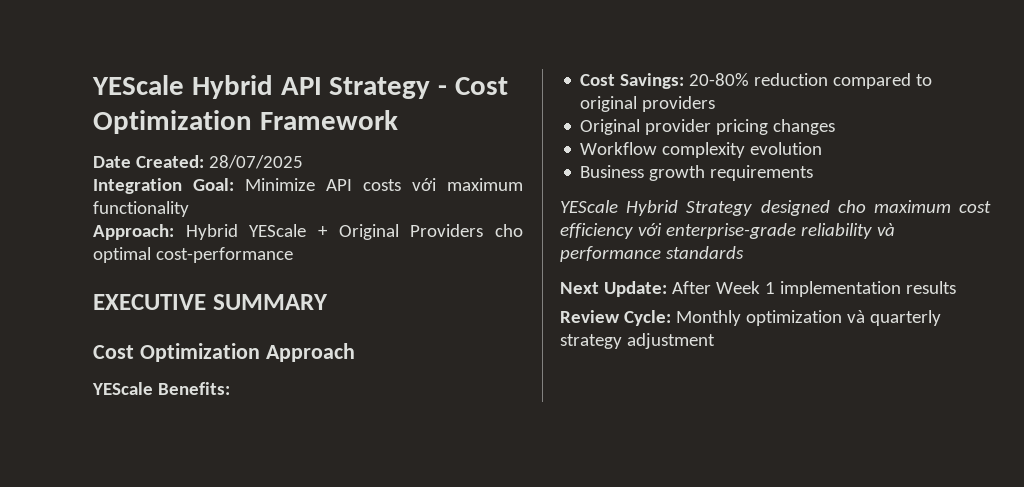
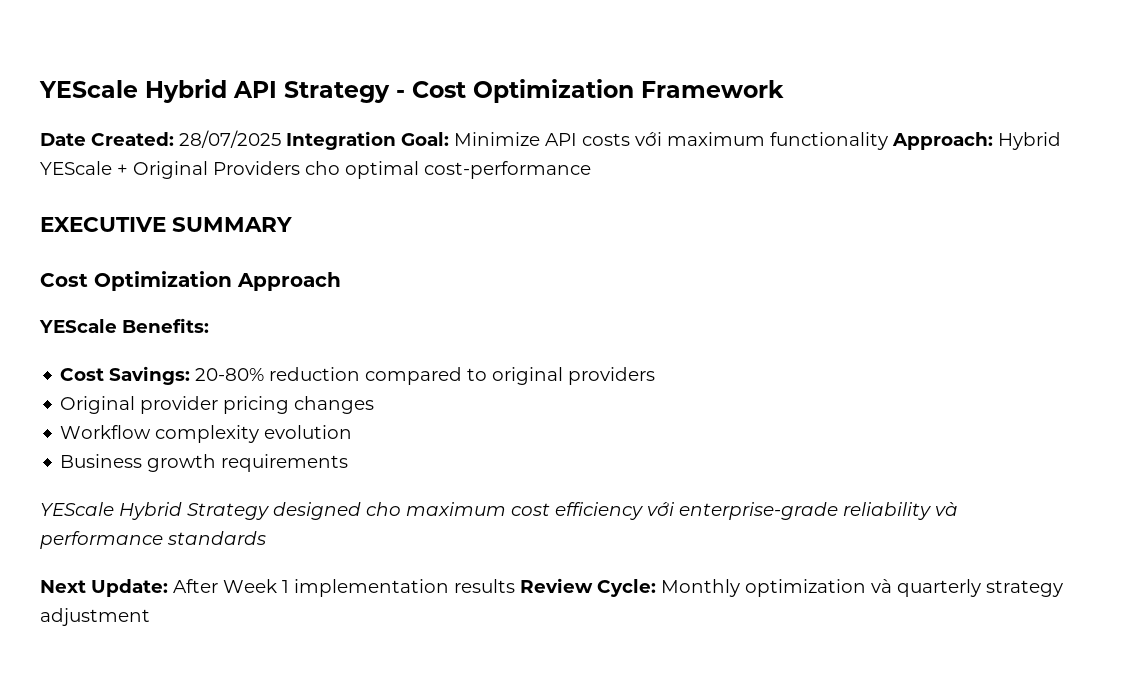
(303, 162) // -> (281, 139) none
(189, 209) // -> (888, 141) none
(956, 287) // -> (515, 586) none

